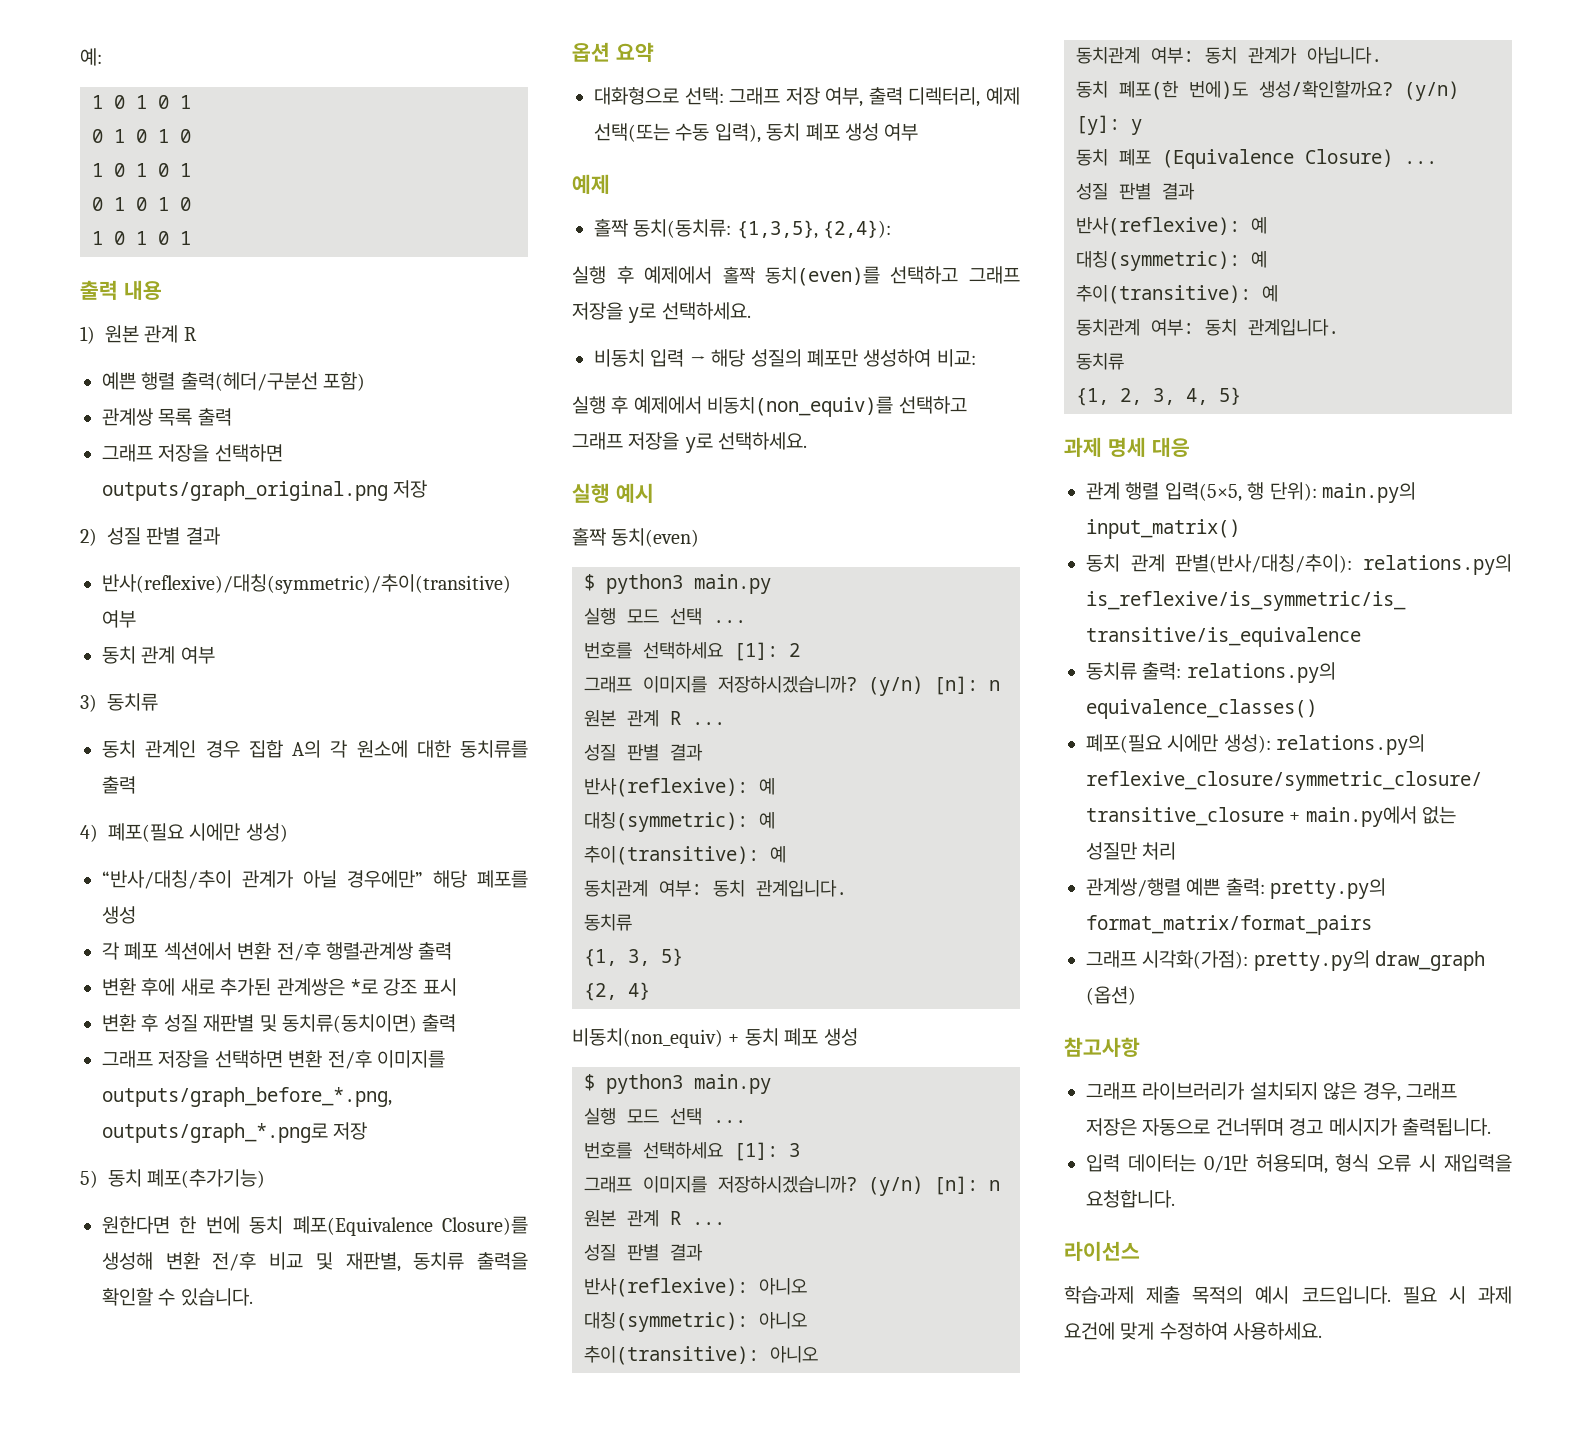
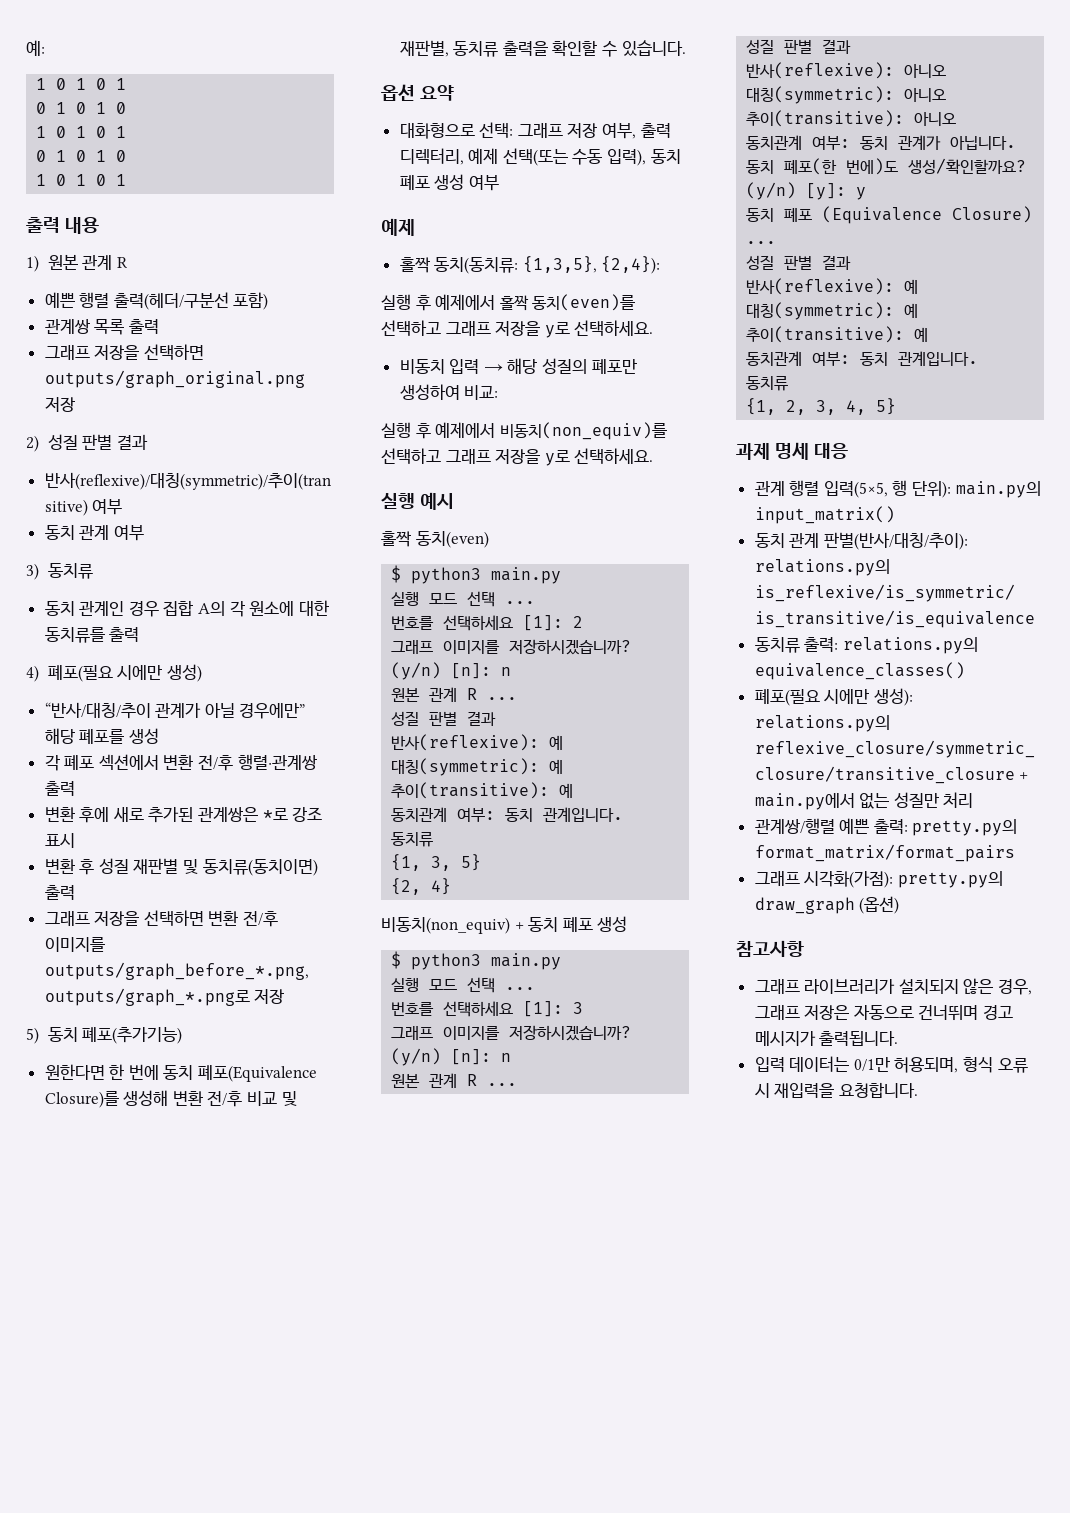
[1064,1241,1140,1261] [1064,1286,1512,1304] [1064,1322,1323,1340] // 라이선스 // 학습·과제 제출 목적의 예시 코드입니다. 필요 시 과제 요건에 맞게 수정하여 사용하세요. -> (918, 1090) none

